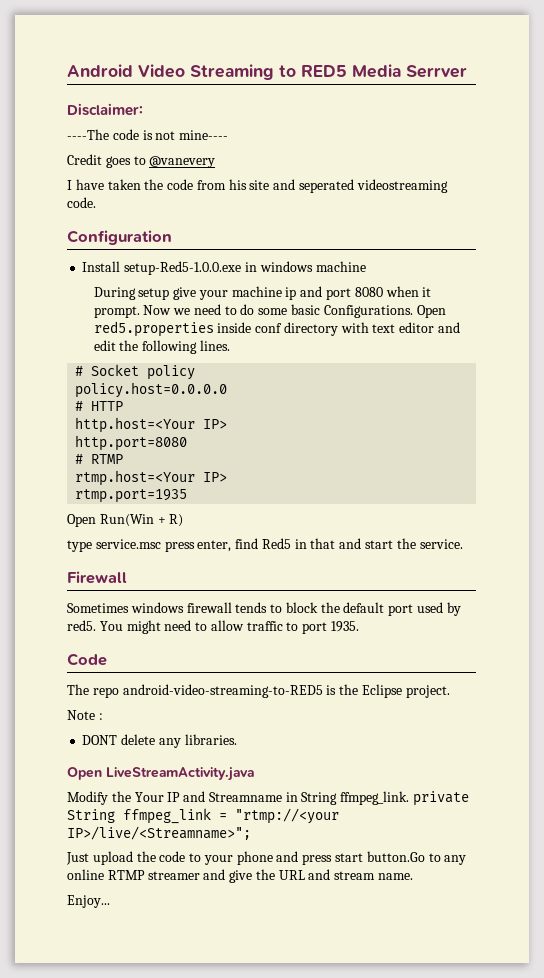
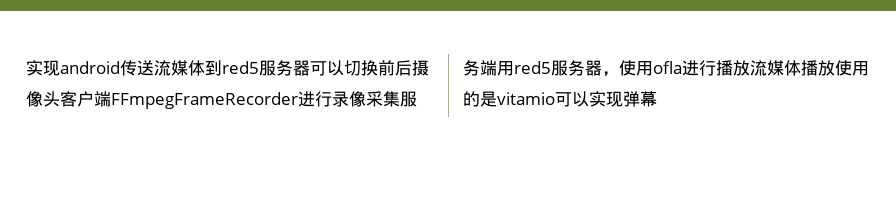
[67,64,467,80] [67,103,143,116] [67,129,229,140] [67,154,216,168] [67,179,448,193] [67,197,96,208] [67,230,172,245] [82,261,366,275] [93,286,432,300] [93,304,446,318] [93,321,461,337] [93,340,230,354] [75,364,196,380] [75,382,228,398] [75,401,124,411] [75,417,228,433] [75,435,188,451] [75,454,124,464] [75,470,228,486] [75,489,188,503] [67,514,184,527] [67,538,463,552] [67,571,127,584] [67,602,461,616] [67,620,360,634] [67,653,107,666] [67,684,450,698] [67,710,103,720] [82,734,237,748] [67,767,254,781] [67,791,470,806] [67,808,339,824] [67,826,251,840] [66,851,467,865] [67,869,414,883] [67,895,110,908] Android Video Streaming to RED5 Media Serrver // Disclaimer: // ----The code is not mine---- // Credit goes to @vanevery // I have taken the code from his site and seperated videostreaming code. // Configuration // Install setup-Red5-1.0.0.exe in windows machine // During setup give your machine ip and port 8080 when it prompt. Now we need to do some basic Configurations. Open red5.properties inside conf directory with text editor and edit the following lines. // # Socket policy // policy.host=0.0.0.0 // # HTTP // http.host=<Your IP> // http.port=8080 // # RTMP // rtmp.host=<Your IP> // rtmp.port=1935 // Open Run(Win + R) // type service.msc press enter, find Red5 in that and start the service. // Firewall // Sometimes windows firewall tends to block the default port used by red5. You might need to allow traffic to port 1935. // Code // The repo android-video-streaming-to-RED5 is the Eclipse project. // Note : // DONT delete any libraries. // Open LiveStreamActivity.java // Modify the Your IP and Streamname in String ffmpeg_link. private String ffmpeg_link = "rtmp://<your IP>/live/<Streamname>"; // Just upload the code to your phone and press start button.Go to any online RTMP streamer and give the URL and stream name. // Enjoy... -> [26,60,429,76] [26,91,417,109] [463,60,869,77] [463,91,657,107] 实现android传送流媒体到red5服务器可以切换前后摄像头客户端FFmpegFrameRecorder进行录像采集服务端用red5服务器，使用ofla进行播放流媒体播放使用的是vitamio可以实现弹幕

